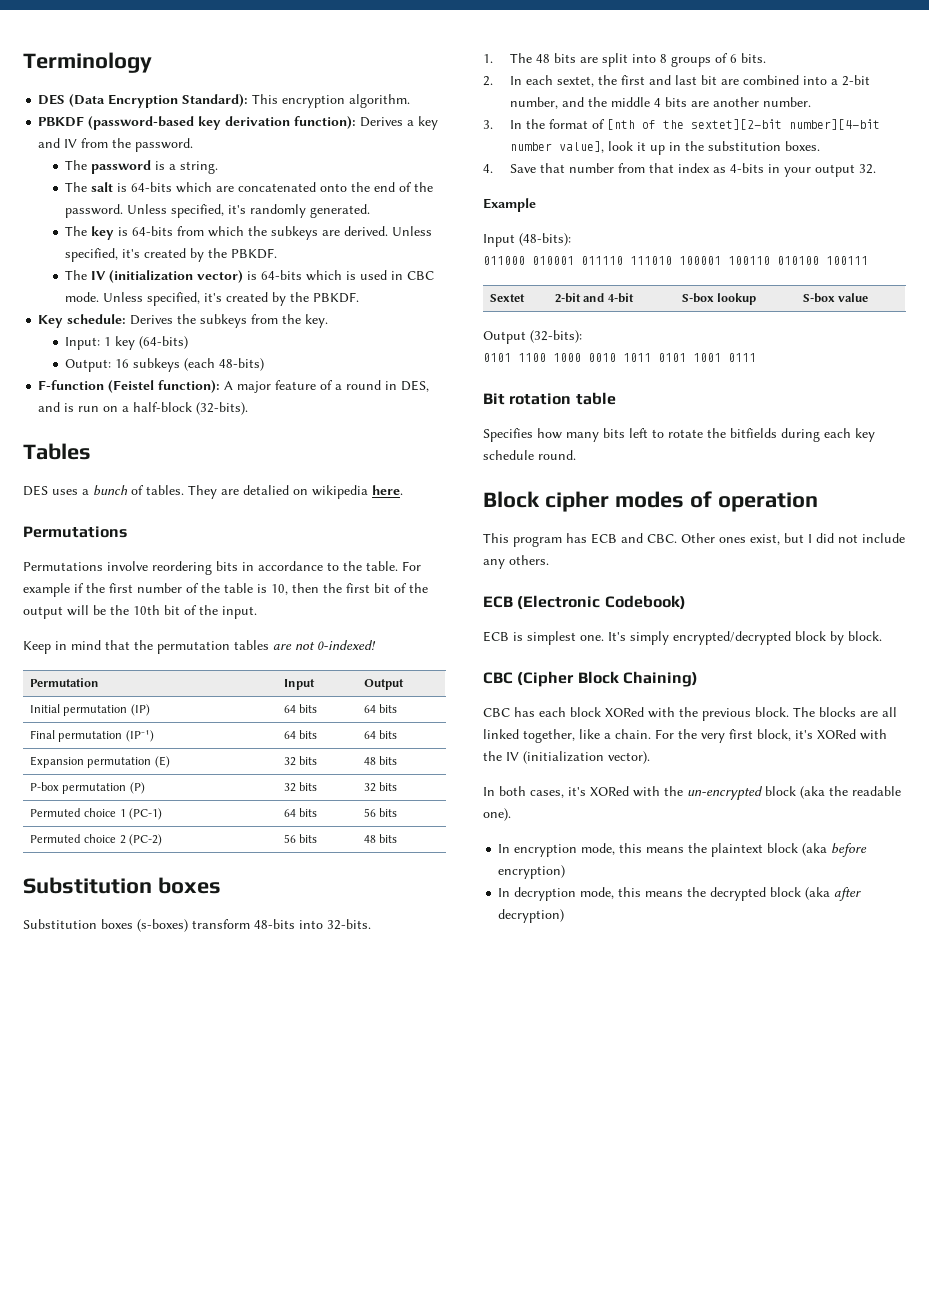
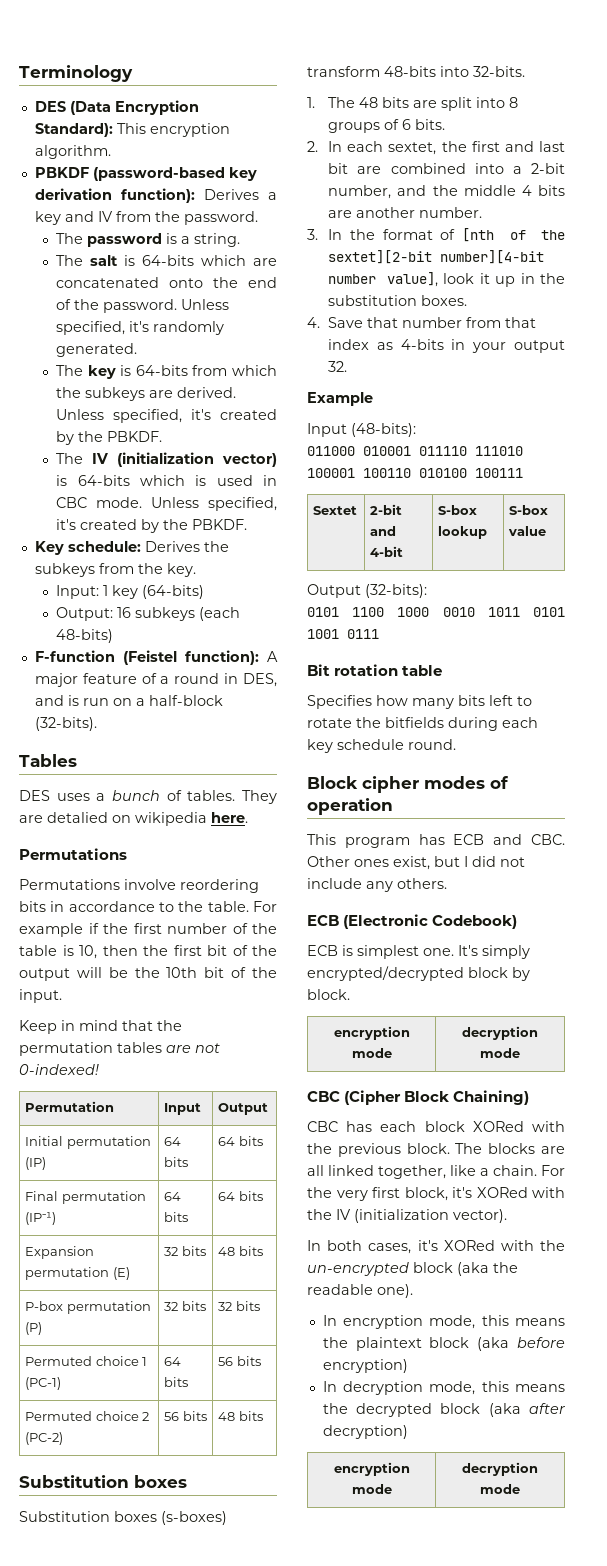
(882, 636) none -> [333,1026,410,1040] [351,1048,392,1058] [462,1026,538,1040] [480,1048,520,1058] // encryption mode | decryption mode
(565, 916) none -> [333,1462,410,1476] [351,1484,392,1494] [462,1462,538,1476] [480,1484,520,1494] // encryption mode | decryption mode

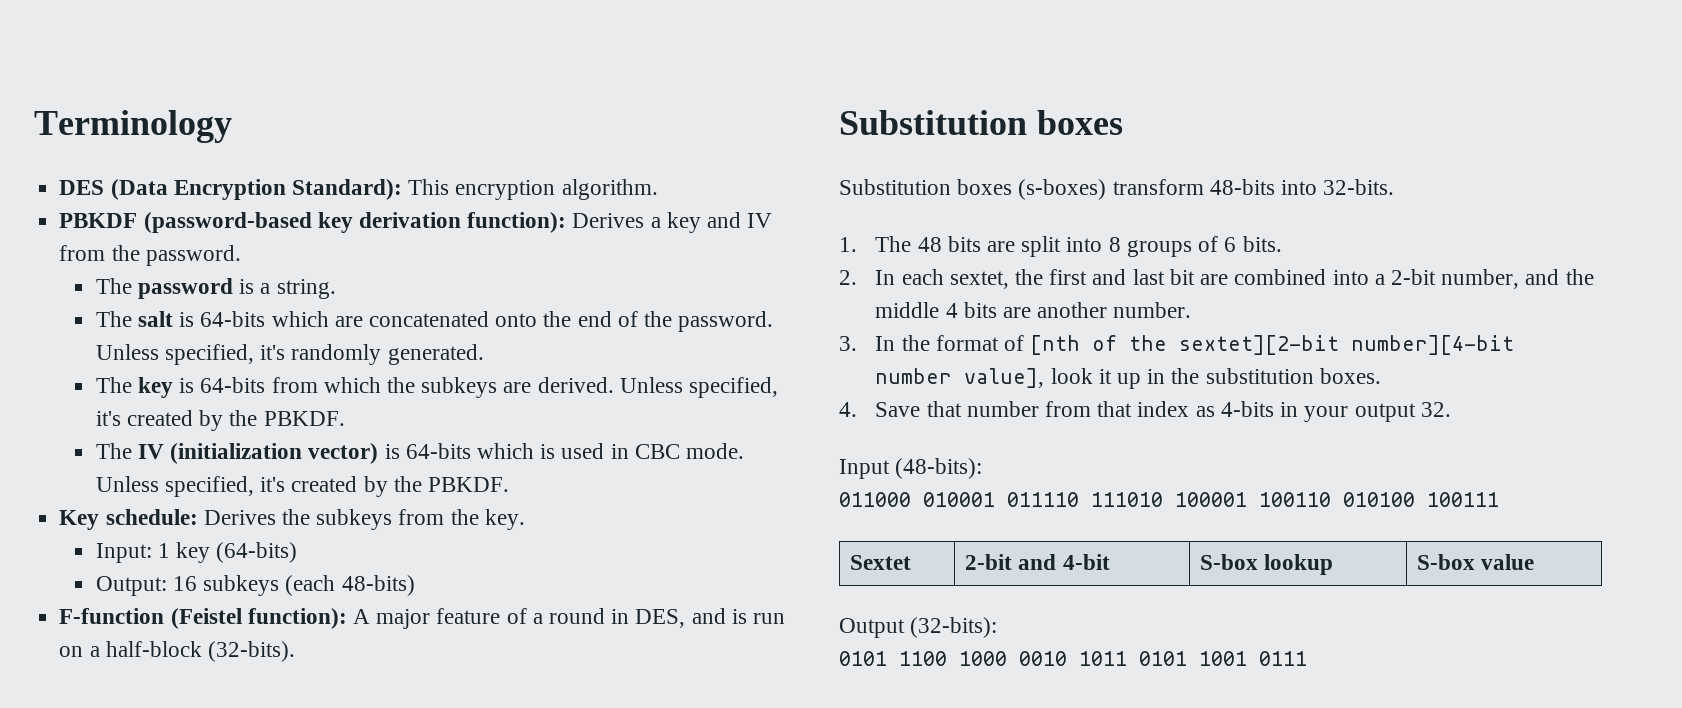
[19,754,77,767] [19,790,277,804] [19,812,248,826] [19,848,127,860] [19,879,259,893] [19,901,277,912] [19,923,277,937] [19,945,277,959] [19,967,277,981] [19,989,62,1003] [19,1020,182,1034] [19,1042,220,1056] [19,1064,99,1075] [25,1101,115,1112] [164,1103,202,1115] [218,1103,269,1115] [25,1136,151,1149] [25,1157,47,1170] [164,1137,182,1146] [164,1157,189,1167] [218,1136,263,1146] [25,1191,146,1204] [25,1212,57,1225] [164,1192,182,1201] [164,1212,189,1222] [218,1191,263,1201] [25,1246,95,1259] [25,1267,130,1280] [164,1246,206,1256] [218,1246,263,1256] [25,1301,151,1314] [25,1322,43,1335] [164,1301,206,1311] [218,1301,260,1311] [25,1356,148,1366] [25,1377,62,1390] [164,1357,182,1366] [164,1377,189,1387] [218,1356,261,1366] [25,1411,150,1421] [25,1432,64,1445] [164,1411,207,1421] [218,1411,263,1421] // Tables // DES uses a bunch of tables. They are detalied on wikipedia here. // Permutations // Permutations involve reordering bits in accordance to the table. For example if the first number of the table is 10, then the first bit of the output will be the 10th bit of the input. // Keep in mind that the permutation tables are not 0-indexed! // Permutation | Input | Output // Initial permutation (IP) | 64 bits | 64 bits // Final permutation (IP⁻¹) | 64 bits | 64 bits // Expansion permutation (E) | 32 bits | 48 bits // P-box permutation (P) | 32 bits | 32 bits // Permuted choice 1 (PC-1) | 64 bits | 56 bits // Permuted choice 2 (PC-2) | 56 bits | 48 bits -> (295, 651) none
[307,392,373,406] // Example -> (1451, 409) none
[307,664,443,676] [307,695,532,709] [307,717,538,731] [307,739,456,753] [307,776,509,793] [307,798,393,815] [307,834,565,848] [307,856,525,870] [307,878,447,892] [307,914,518,929] [307,945,530,959] [307,966,530,981] [307,989,350,1000] [333,1026,410,1040] [351,1048,392,1058] [462,1026,538,1040] [480,1048,520,1058] [307,1090,530,1105] [307,1121,565,1132] [307,1143,565,1157] [307,1165,565,1179] [307,1187,565,1201] [307,1209,507,1223] [307,1240,565,1254] [307,1262,518,1276] [307,1284,413,1298] [322,1315,565,1329] [322,1337,565,1351] [322,1359,408,1373] [322,1381,565,1395] [322,1403,566,1417] [322,1425,408,1439] [333,1462,410,1476] [351,1484,392,1494] [462,1462,538,1476] [480,1484,520,1494] // Bit rotation table // Specifies how many bits left to rotate the bitfields during each key schedule round. // Block cipher modes of operation // This program has ECB and CBC. Other ones exist, but I did not include any others. // ECB (Electronic Codebook) // ECB is simplest one. It's simply encrypted/decrypted block by block. // encryption mode | decryption mode // CBC (Cipher Block Chaining) // CBC has each block XORed with the previous block. The blocks are all linked together, like a chain. For the very first block, it's XORed with the IV (initialization vector). // In both cases, it's XORed with the un-encrypted block (aka the readable one). // In encryption mode, this means the plaintext block (aka before encryption) // In decryption mode, this means the decrypted block (aka after decryption) // encryption mode | decryption mode -> (1307, 658) none

